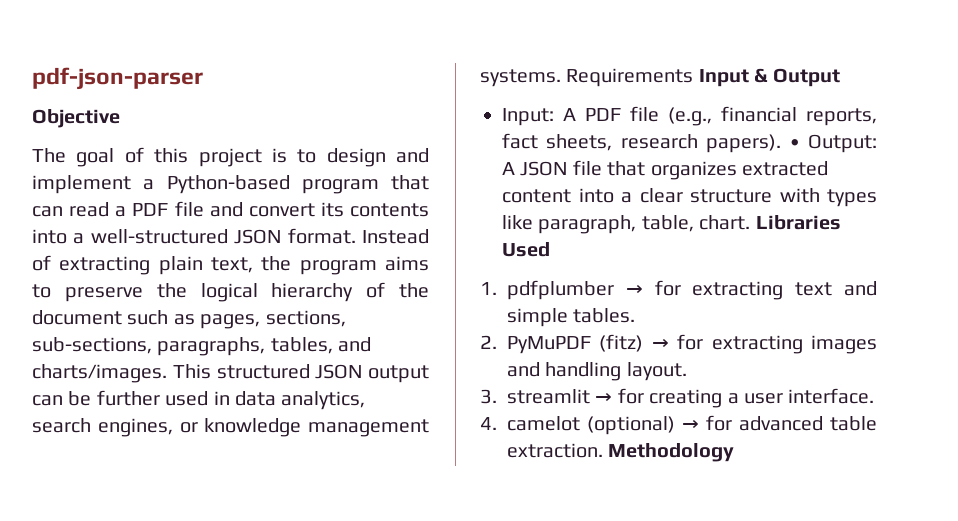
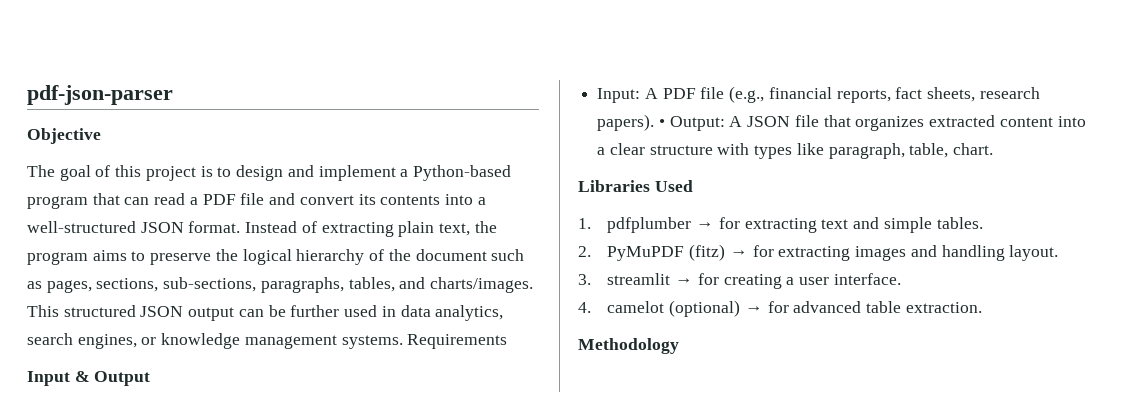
(694, 77) none -> (508, 341) //
(751, 222) none -> (994, 149) //
(603, 450) none -> (982, 307) //

